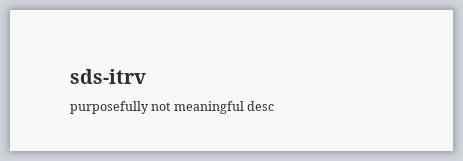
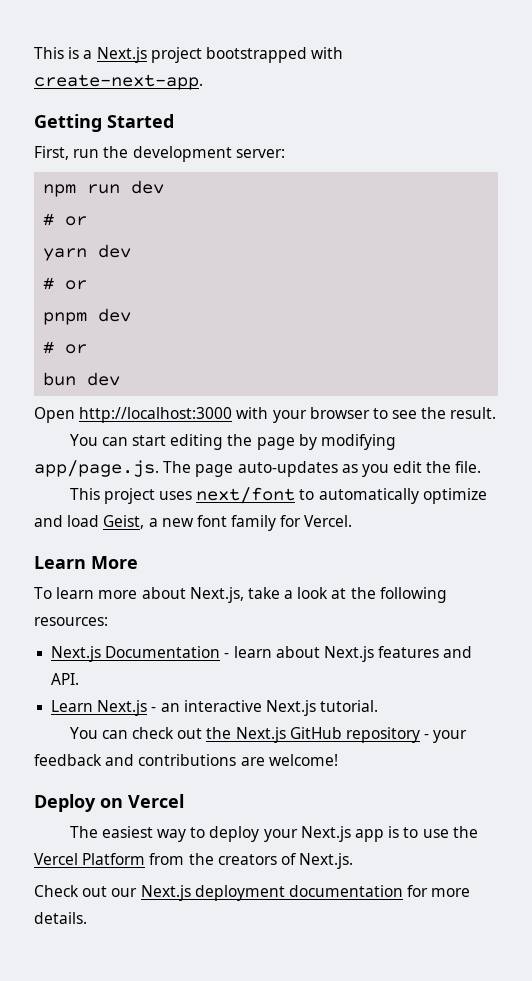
[70,69,146,84] [70,101,275,114] sds-itrv // purposefully not meaningful desc -> [34,47,344,63] [34,74,203,90] [34,114,174,132] [34,146,285,162] [43,180,165,197] [43,213,88,226] [43,244,132,261] [43,277,88,290] [43,308,132,325] [43,341,88,354] [43,372,121,386] [34,407,497,423] [69,434,396,450] [34,460,482,477] [69,487,487,504] [34,515,353,531] [34,556,138,569] [34,587,447,603] [34,617,108,626] [51,646,473,662] [51,673,80,685] [51,700,379,716] [69,727,468,743] [34,754,338,766] [34,794,184,812] [69,826,478,842] [34,853,354,869] [34,885,471,901] [34,912,87,924] This is a Next.js project bootstrapped with create-next-app. // Getting Started // First, run the development server: // npm run dev // # or // yarn dev // # or // pnpm dev // # or // bun dev // Open http://localhost:3000 with your browser to see the result. // You can start editing the page by modifying app/page.js. The page auto-updates as you edit the file. // This project uses next/font to automatically optimize and load Geist, a new font family for Vercel. // Learn More // To learn more about Next.js, take a look at the following resources: // Next.js Documentation - learn about Next.js features and API. // Learn Next.js - an interactive Next.js tutorial. // You can check out the Next.js GitHub repository - your feedback and contributions are welcome! // Deploy on Vercel // The easiest way to deploy your Next.js app is to use the Vercel Platform from the creators of Next.js. // Check out our Next.js deployment documentation for more details.

